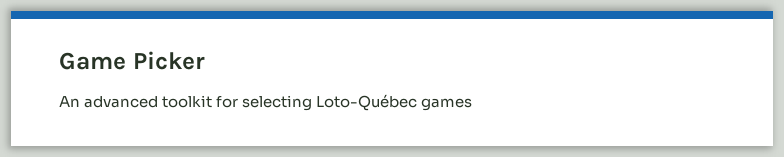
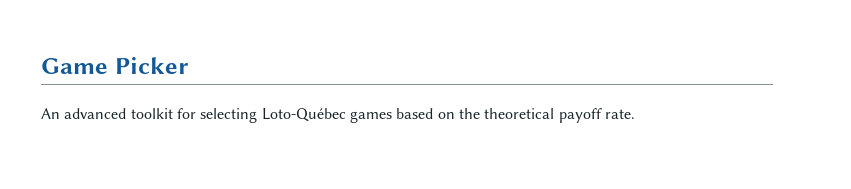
(473, 104) none -> [396,108,635,123] based on the theoretical payoff rate.

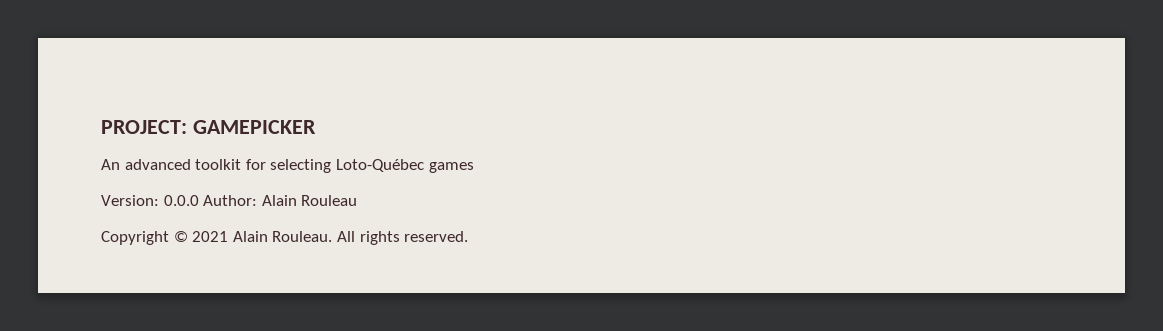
[41,57,189,74] Game Picker -> [101,120,316,134] PROJECT: GAMEPICKER
[396,108,635,123] based on the theoretical payoff rate. -> [101,195,358,206] [101,231,469,245] // Version: 0.0.0 Author: Alain Rouleau // Copyright © 2021 Alain Rouleau. All rights reserved.

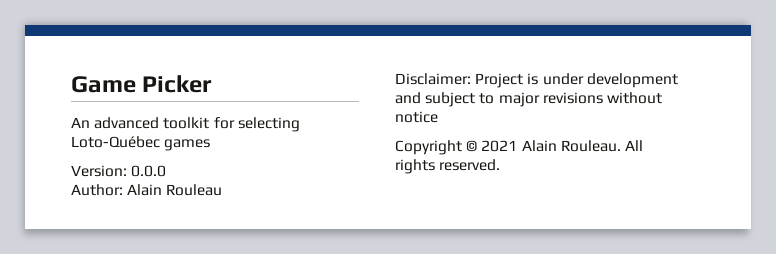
[101,120,316,134] PROJECT: GAMEPICKER -> [71,75,213,93] Game Picker
(199, 200) none -> (167, 171) //
(358, 200) none -> [395,73,678,88] [395,92,662,107] [395,111,438,123] // Disclaimer: Project is under development and subject to major revisions without notice

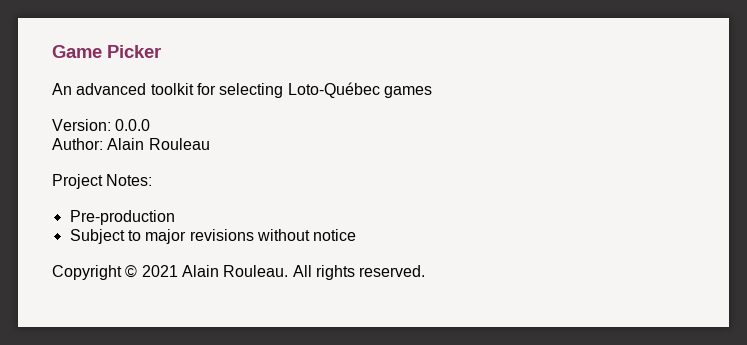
[395,73,678,88] [395,92,476,107] Disclaimer: Project is under development and subject -> [52,174,153,189] [69,210,175,225] [69,229,125,244] Project Notes: // Pre-production // Subject

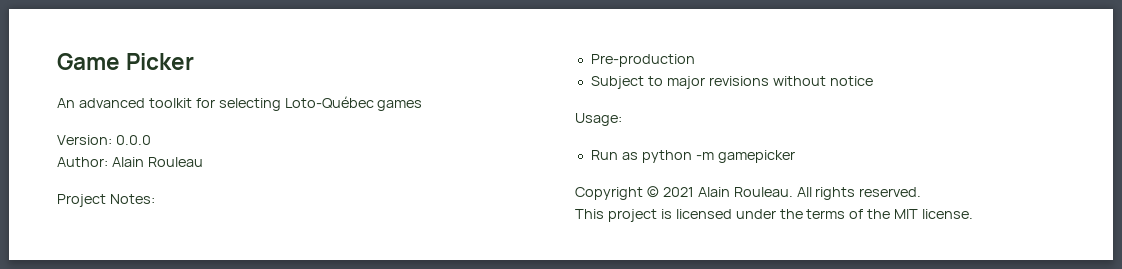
(357, 235) none -> [575,113,622,126] [590,150,795,163] // Usage: // Run as python -m gamepicker
(426, 271) none -> [575,209,974,222] // This project is licensed under the terms of the MIT license.

